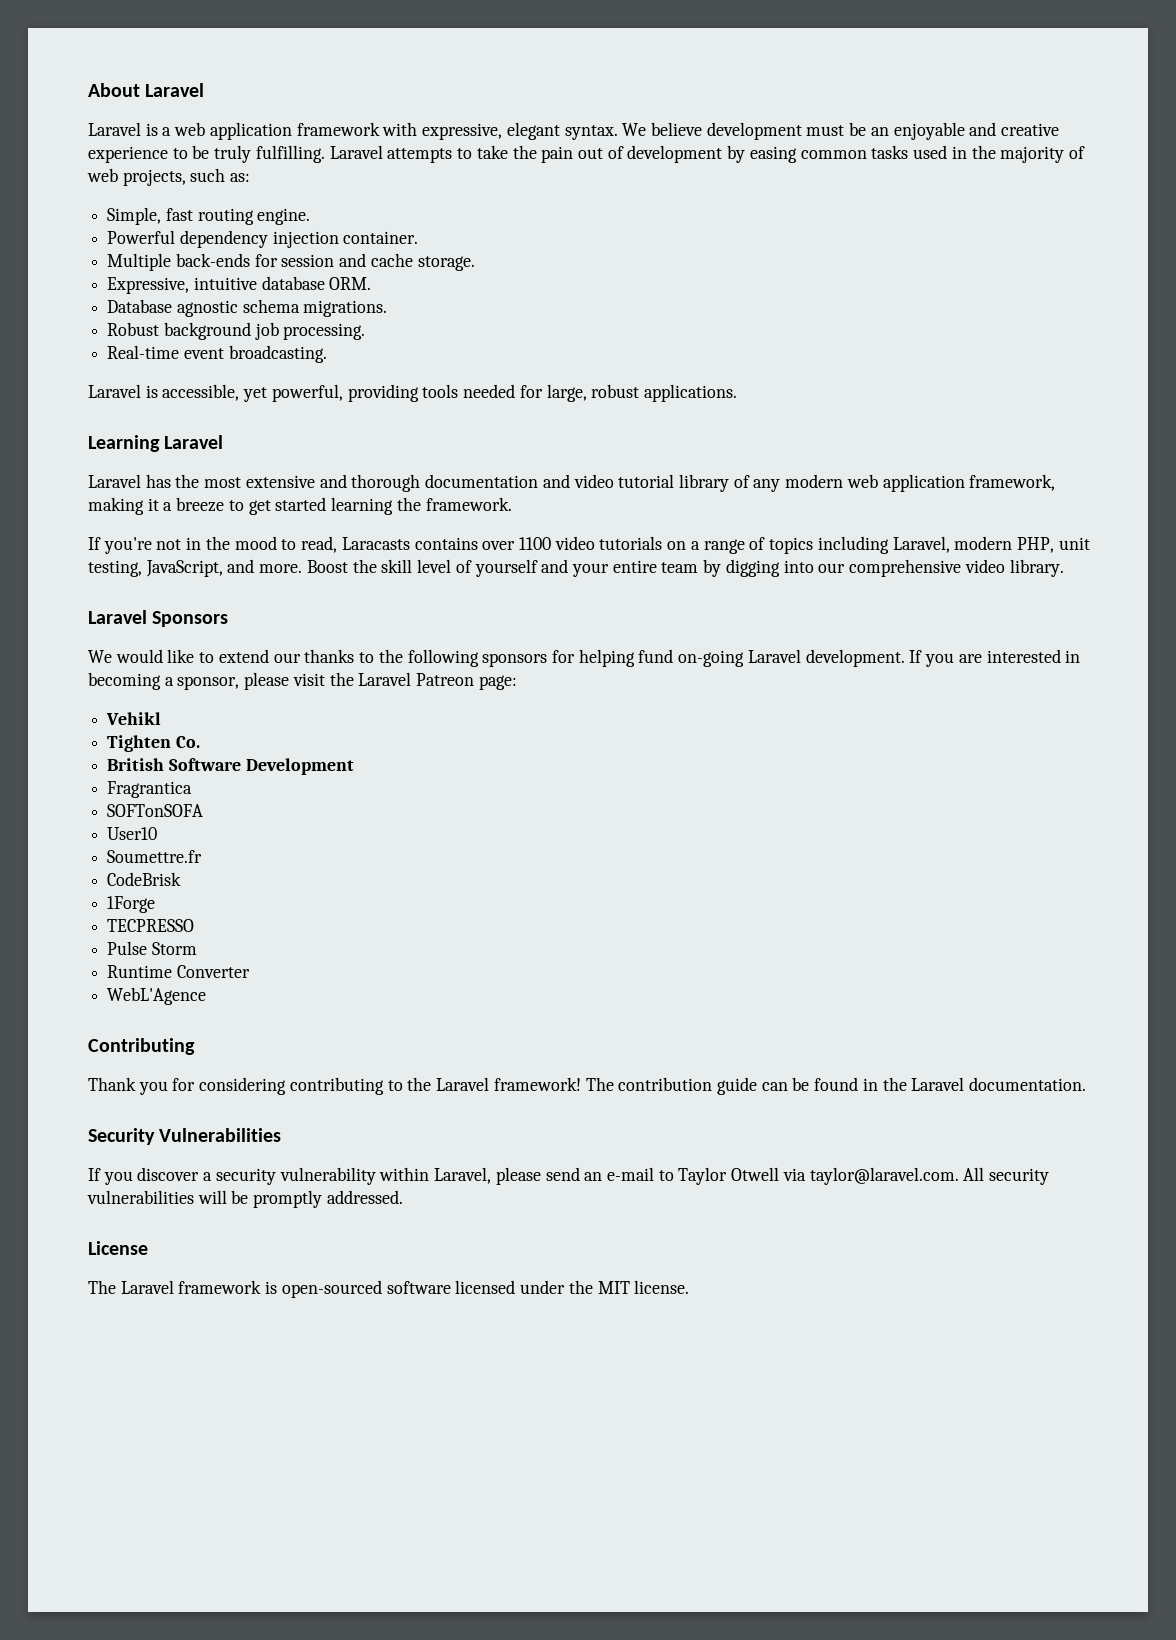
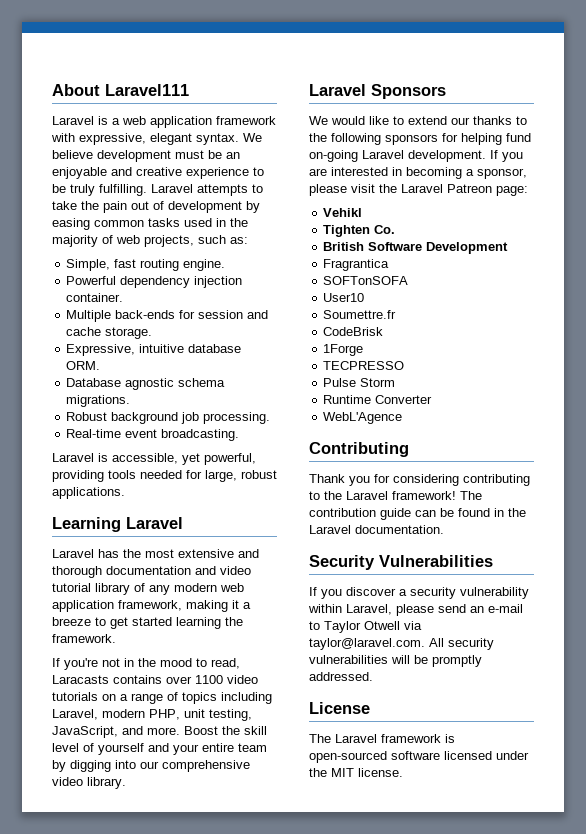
[145,83,205,97] Laravel -> [105,84,189,96] Laravel111

